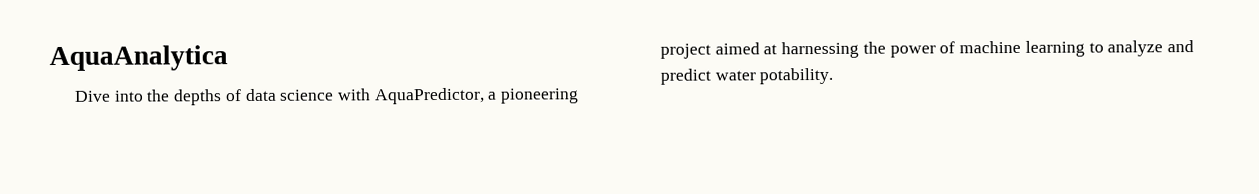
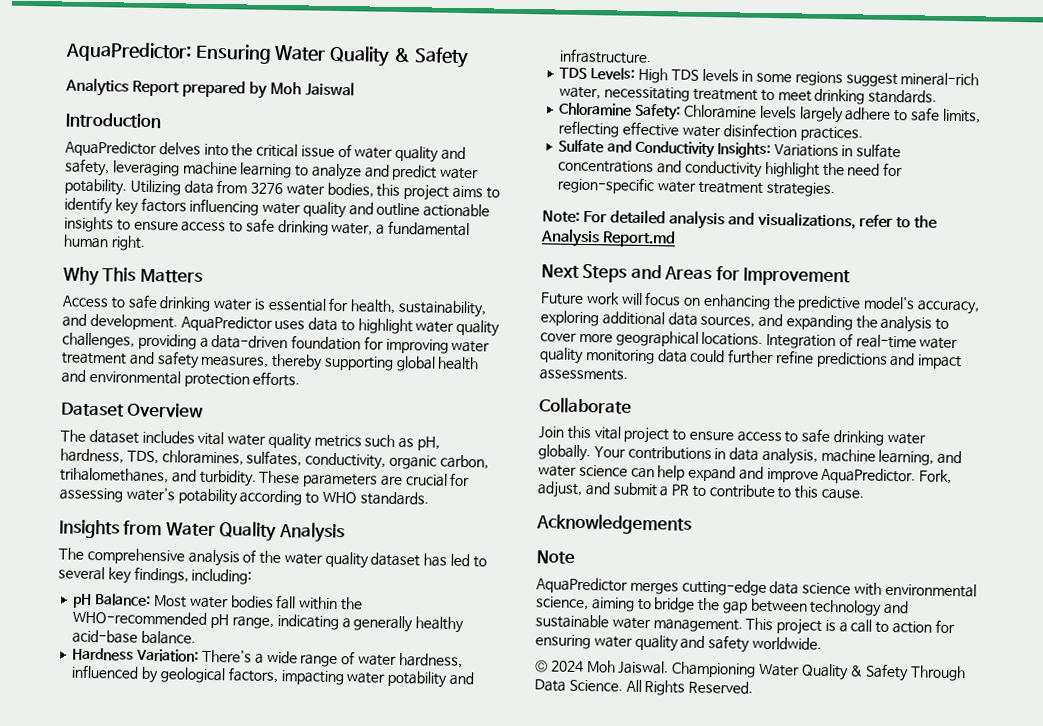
[49,45,228,72] [73,87,580,106] [660,41,956,59] AquaAnalytica // Dive into the depths of data science with AquaPredictor, a pioneering project aimed at harnessing the power of -> [65,41,469,69] [65,77,356,99] [65,112,161,129] [65,140,467,163] [64,158,180,177] AquaPredictor: Ensuring Water Quality & Safety // Analytics Report prepared by Moh Jaiswal // Introduction // AquaPredictor delves into the critical issue of water quality and safety, leveraging
(834, 76) none -> [129,179,500,201] [64,196,491,219] [64,216,471,237] [63,234,146,251] [63,266,203,286] [62,294,487,318] [62,313,501,337] [62,332,491,354] [61,351,480,372] [61,369,301,388] [61,402,205,418] [60,429,441,451] [60,448,489,470] [60,467,471,488] [59,487,429,506] [59,519,345,543] [58,547,487,569] [58,566,253,585] [72,593,363,611] [72,610,465,634] [72,629,197,645] [72,647,463,669] [71,664,474,688] [559,48,653,65] [559,67,980,88] [559,86,938,105] [559,102,981,124] [558,120,863,142] [558,139,902,159] [558,159,904,178] [557,176,835,198] [542,209,939,230] [540,228,677,248] [541,263,852,287] [540,291,981,315] [540,310,950,333] [540,330,959,350] [539,347,963,370] [539,368,628,381] [539,397,632,414] [538,425,926,446] [538,444,963,466] [538,464,953,485] [537,481,865,500] [536,513,692,535] [536,550,575,564] [536,577,977,598] [536,596,910,617] [535,614,955,635] [535,634,822,653] [534,660,967,682] [534,679,754,696] Utilizing data from 3276 water bodies, this project aims to identify key factors influencing water quality and outline actionable insights to ensure access to safe drinking water, a fundamental human right. // Why This Matters // Access to safe drinking water is essential for health, sustainability, and development. AquaPredictor uses data to highlight water quality challenges, providing a data-driven foundation for improving water treatment and safety measures, thereby supporting global health and environmental protection efforts. // Dataset Overview // The dataset includes vital water quality metrics such as pH, hardness, TDS, chloramines, sulfates, conductivity, organic carbon, trihalomethanes, and turbidity. These parameters are crucial for assessing water's potability according to WHO standards. // Insights from Water Quality Analysis // The comprehensive analysis of the water quality dataset has led to several key findings, including: // pH Balance: Most water bodies fall within the WHO-recommended pH range, indicating a generally healthy acid-base balance. // Hardness Variation: There's a wide range of water hardness, influenced by geological factors, impacting water potability and infrastructure. // TDS Levels: High TDS levels in some regions suggest mineral-rich water, necessitating treatment to meet drinking standards. // Chloramine Safety: Chloramine levels largely adhere to safe limits, reflecting effective water disinfection practices. // Sulfate and Conductivity Insights: Variations in sulfate concentrations and conductivity highlight the need for region-specific water treatment strategies. // Note: For detailed analysis and visualizations, refer to the Analysis Report.md // Next Steps and Areas for Improvement // Future work will focus on enhancing the predictive model's accuracy, exploring additional data sources, and expanding the analysis to cover more geographical locations. Integration of real-time water quality monitoring data could further refine predictions and impact assessments. // Collaborate // Join this vital project to ensure access to safe drinking water globally. Your contributions in data analysis, machine learning, and water science can help expand and improve AquaPredictor. Fork, adjust, and submit a PR to contribute to this cause. // Acknowledgements // Note // AquaPredictor merges cutting-edge data science with environmental science, aiming to bridge the gap between technology and sustainable water management. This project is a call to action for ensuring water quality and safety worldwide. // © 2024 Moh Jaiswal. Championing Water Quality & Safety Through Data Science. All Rights Reserved.

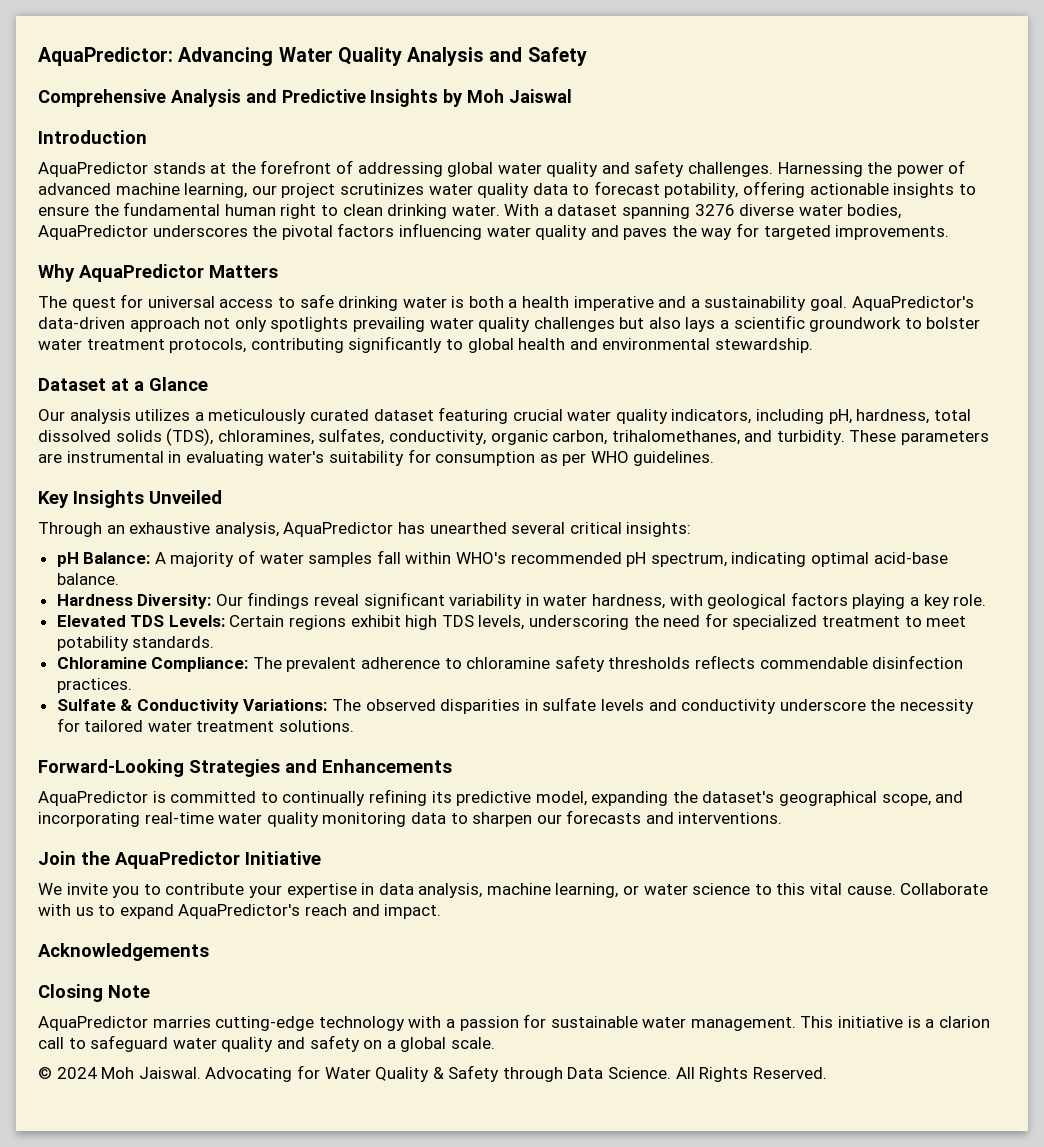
[194,43,411,67] Ensuring Water Quality & -> [178,47,523,66] Advancing Water Quality Analysis and
[65,77,247,98] Analytics Report prepared -> [38,89,439,107] Comprehensive Analysis and Predictive Insights
[158,142,467,163] [64,158,480,181] [64,178,500,201] [64,196,139,215] delves into the critical issue of water quality and safety, leveraging machine learning to analyze and predict water potability. Utilizing data from 3276 water bodies, this project aims to identify key -> [152,160,966,177] [38,181,976,198] [38,202,902,219] [38,225,333,240] stands at the forefront of addressing global water quality and safety challenges. Harnessing the power of advanced machine learning, our project scrutinizes water quality data to forecast potability, offering actionable insights to ensure the fundamental human right to clean drinking water. With a dataset spanning 3276 diverse water bodies, AquaPredictor underscores the pivotal
[376,202,491,218] [64,216,471,237] [63,234,146,251] outline actionable insights to ensure access to safe drinking water, a fundamental human right. -> [623,223,950,240] paves the way for targeted improvements.
[102,267,137,282] This -> [79,264,204,282] AquaPredictor
[62,295,109,308] Access -> [38,294,274,311] The quest for universal access
[267,297,487,318] [62,313,501,337] [62,332,491,354] [61,351,394,371] essential for health, sustainability, and development. AquaPredictor uses data to highlight water quality challenges, providing a data-driven foundation for improving water treatment and safety measures, thereby supporting -> [468,296,974,311] [38,315,981,332] [38,336,463,353] both a health imperative and a sustainability goal. AquaPredictor's data-driven approach not only spotlights prevailing water quality challenges but also lays a scientific groundwork to bolster water treatment protocols, contributing significantly to
[183,371,301,388] protection efforts. -> [714,338,813,353] stewardship.
[127,402,205,418] [60,429,441,451] [60,448,159,465] Overview // The dataset includes vital water quality metrics such as pH, hardness, TDS, -> [111,377,208,391] [38,407,971,424] [38,428,214,446] at a Glance // Our analysis utilizes a meticulously curated dataset featuring crucial water quality indicators, including pH, hardness, total dissolved solids (TDS),
[404,472,471,487] [59,487,429,506] [59,519,345,543] [58,547,487,569] [58,566,253,585] [72,593,363,611] [72,610,465,634] [72,629,197,645] [72,647,463,669] [71,664,474,688] [559,48,653,65] [559,67,980,88] [559,86,691,102] crucial for assessing water's potability according to WHO standards. // Insights from Water Quality Analysis // The comprehensive analysis of the water quality dataset has led to several key findings, including: // pH Balance: Most water bodies fall within the WHO-recommended pH range, indicating a generally healthy acid-base balance. // Hardness Variation: There's a wide range of water hardness, influenced by geological factors, impacting water potability and infrastructure. // TDS Levels: High TDS levels in some regions suggest mineral-rich water, necessitating -> [66,449,715,466] [38,490,222,508] [38,522,692,537] [56,550,948,567] [56,573,119,585] [56,592,987,609] [56,613,818,630] instrumental in evaluating water's suitability for consumption as per WHO guidelines. // Key Insights Unveiled // Through an exhaustive analysis, AquaPredictor has unearthed several critical insights: // pH Balance: A majority of water samples fall within WHO's recommended pH spectrum, indicating optimal acid-base balance. // Hardness Diversity: Our findings reveal significant variability in water hardness, with geological factors playing a key role. // Elevated TDS Levels: Certain regions exhibit high TDS levels, underscoring the need for specialized
[814,88,866,105] drinking -> [56,636,129,651] potability
[634,103,981,124] [558,120,863,142] [558,139,839,159] Safety: Chloramine levels largely adhere to safe limits, reflecting effective water disinfection practices. // Sulfate and Conductivity Insights: Variations -> [151,655,964,672] [56,678,132,693] [56,699,521,714] Compliance: The prevalent adherence to chloramine safety thresholds reflects commendable disinfection practices. // Sulfate & Conductivity Variations: The observed disparities
[558,159,655,174] concentrations -> [601,699,645,711] levels
[764,161,904,178] [557,176,835,198] [542,209,939,230] [540,228,677,248] [541,263,852,287] [540,291,981,315] [540,310,950,333] [540,330,853,350] highlight the need for region-specific water treatment strategies. // Note: For detailed analysis and visualizations, refer to the Analysis Report.md // Next Steps and Areas for Improvement // Future work will focus on enhancing the predictive model's accuracy, exploring additional data sources, and expanding the analysis to cover more geographical locations. Integration of -> [779,699,974,714] [56,718,355,732] [38,759,452,777] [38,789,964,806] [38,812,140,827] underscore the necessity for tailored water treatment solutions. // Forward-Looking Strategies and Enhancements // AquaPredictor is committed to continually refining its predictive model, expanding the dataset's geographical scope, and incorporating
[690,349,963,370] [539,368,628,381] [539,397,632,414] [538,425,926,446] [538,444,712,462] could further refine predictions and impact assessments. // Collaborate // Join this vital project to ensure access to safe drinking water globally. Your contributions -> [450,810,783,827] [38,851,321,869] [38,883,357,898] to sharpen our forecasts and interventions. // Join the AquaPredictor Initiative // We invite you to contribute your expertise
[937,450,963,465] and -> [623,885,640,895] or
[630,465,953,485] [537,481,776,499] can help expand and improve AquaPredictor. Fork, adjust, and submit a PR to contribute -> (751, 889) none
(820, 492) none -> [810,883,843,895] vital
(865, 494) none -> [900,883,989,895] [38,904,442,919] Collaborate with us to expand AquaPredictor's reach and impact.
(692, 524) none -> [38,984,103,1002] Closing
[629,579,977,598] [536,596,910,617] merges cutting-edge data science with environmental science, aiming to bridge the gap between technology and -> [152,1014,547,1031] marries cutting-edge technology with a passion for
[776,618,823,635] project -> [838,1016,904,1028] initiative
(848, 627) none -> [938,1016,990,1028] clarion
[892,619,955,634] [535,634,822,653] action for ensuring water quality and safety worldwide. -> [90,1035,495,1052] safeguard water quality and safety on a global scale.
[671,661,967,682] Championing Water Quality & Safety Through -> [205,1065,563,1082] Advocating for Water Quality & Safety through

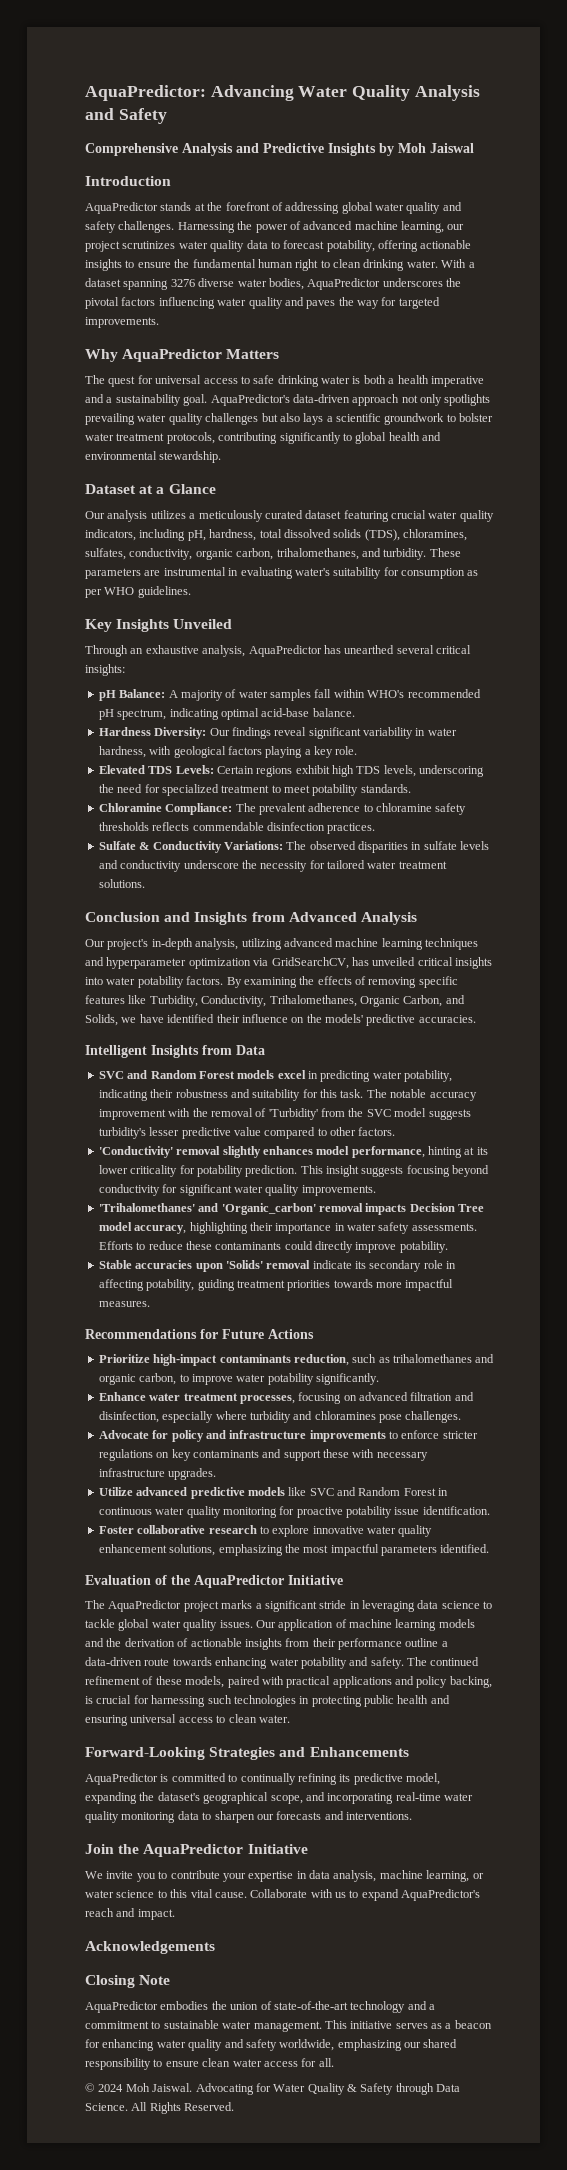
(355, 726) none -> [85,912,417,925] [85,938,478,950] [85,957,492,969] [85,976,458,988] [85,995,465,1007] [85,1014,476,1026] [85,1045,265,1058] [98,1070,453,1082] [98,1089,477,1101] [98,1108,471,1120] [98,1127,396,1139] [98,1146,488,1158] [98,1165,490,1177] [98,1184,376,1196] [98,1203,484,1215] [98,1222,477,1234] [98,1241,448,1253] [98,1260,457,1272] [98,1279,454,1291] [98,1301,150,1307] [85,1329,314,1339] [98,1354,495,1366] [98,1373,379,1385] [98,1392,474,1404] [98,1411,462,1423] [98,1430,478,1442] [98,1449,428,1461] [98,1468,217,1480] [98,1487,449,1499] [98,1506,490,1518] [98,1525,433,1537] [98,1544,490,1556] [85,1575,343,1588] [85,1600,493,1612] [85,1619,475,1631] [85,1638,448,1650] [85,1657,480,1669] [85,1676,492,1688] [85,1695,450,1707] [85,1714,290,1726] // Conclusion and Insights from Advanced Analysis // Our project's in-depth analysis, utilizing advanced machine learning techniques and hyperparameter optimization via GridSearchCV, has unveiled critical insights into water potability factors. By examining the effects of removing specific features like Turbidity, Conductivity, Trihalomethanes, Organic Carbon, and Solids, we have identified their influence on the models' predictive accuracies. // Intelligent Insights from Data // SVC and Random Forest models excel in predicting water potability, indicating their robustness and suitability for this task. The notable accuracy improvement with the removal of 'Turbidity' from the SVC model suggests turbidity's lesser predictive value compared to other factors. // 'Conductivity' removal slightly enhances model performance, hinting at its lower criticality for potability prediction. This insight suggests focusing beyond conductivity for significant water quality improvements. // 'Trihalomethanes' and 'Organic_carbon' removal impacts Decision Tree model accuracy, highlighting their importance in water safety assessments. Efforts to reduce these contaminants could directly improve potability. // Stable accuracies upon 'Solids' removal indicate its secondary role in affecting potability, guiding treatment priorities towards more impactful measures. // Recommendations for Future Actions // Prioritize high-impact contaminants reduction, such as trihalomethanes and organic carbon, to improve water potability significantly. // Enhance water treatment processes, focusing on advanced filtration and disinfection, especially where turbidity and chloramines pose challenges. // Advocate for policy and infrastructure improvements to enforce stricter regulations on key contaminants and support these with necessary infrastructure upgrades. // Utilize advanced predictive models like SVC and Random Forest in continuous water quality monitoring for proactive potability issue identification. // Foster collaborative research to explore innovative water quality enhancement solutions, emphasizing the most impactful parameters identified. // Evaluation of the AquaPredictor Initiative // The AquaPredictor project marks a significant stride in leveraging data science to tackle global water quality issues. Our application of machine learning models and the derivation of actionable insights from their performance outline a data-driven route towards enhancing water potability and safety. The continued refinement of these models, paired with practical applications and policy backing, is crucial for harnessing such technologies in protecting public health and ensuring universal access to clean water.
[152,1014,547,1031] marries cutting-edge technology with a passion for -> [160,2001,435,2013] [85,2021,161,2029] embodies the union of state-of-the-art technology and a commitment to
[907,1016,990,1028] [38,1035,495,1052] is a clarion call to safeguard water quality and safety on a global scale. -> [395,2020,492,2029] [85,2039,458,2051] [85,2058,334,2070] serves as a beacon for enhancing water quality and safety worldwide, emphasizing our shared responsibility to ensure clean water access for all.

